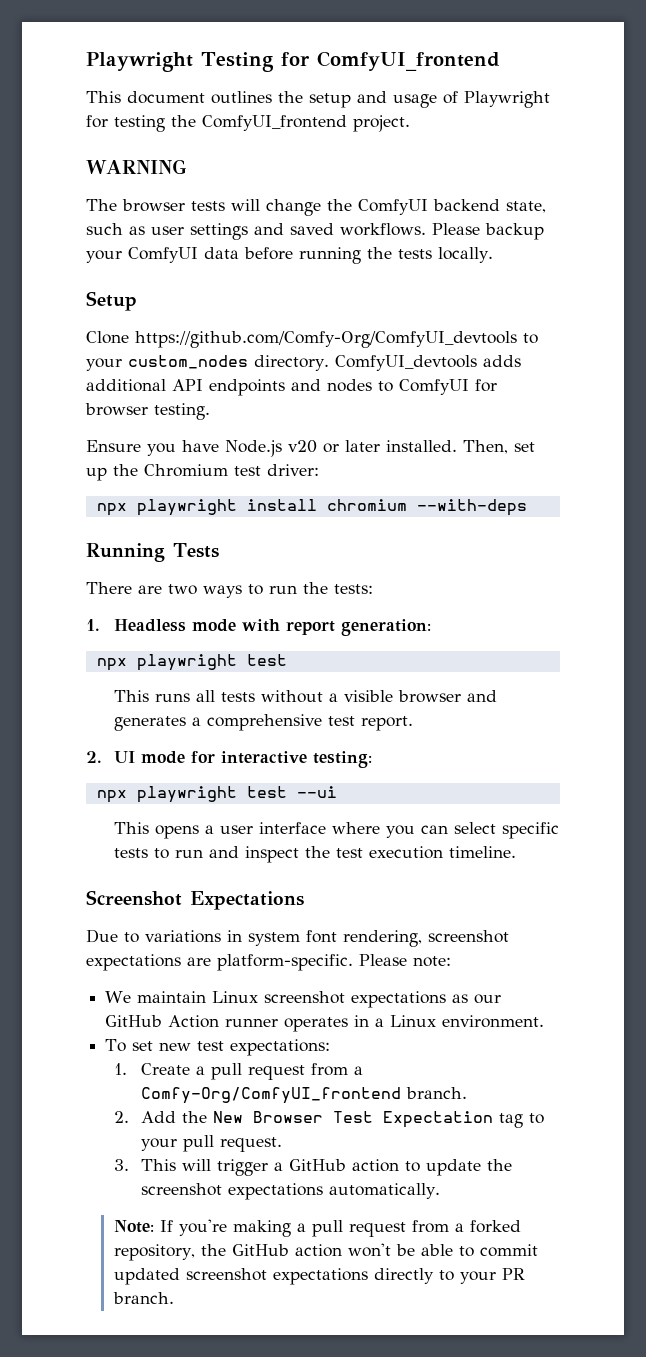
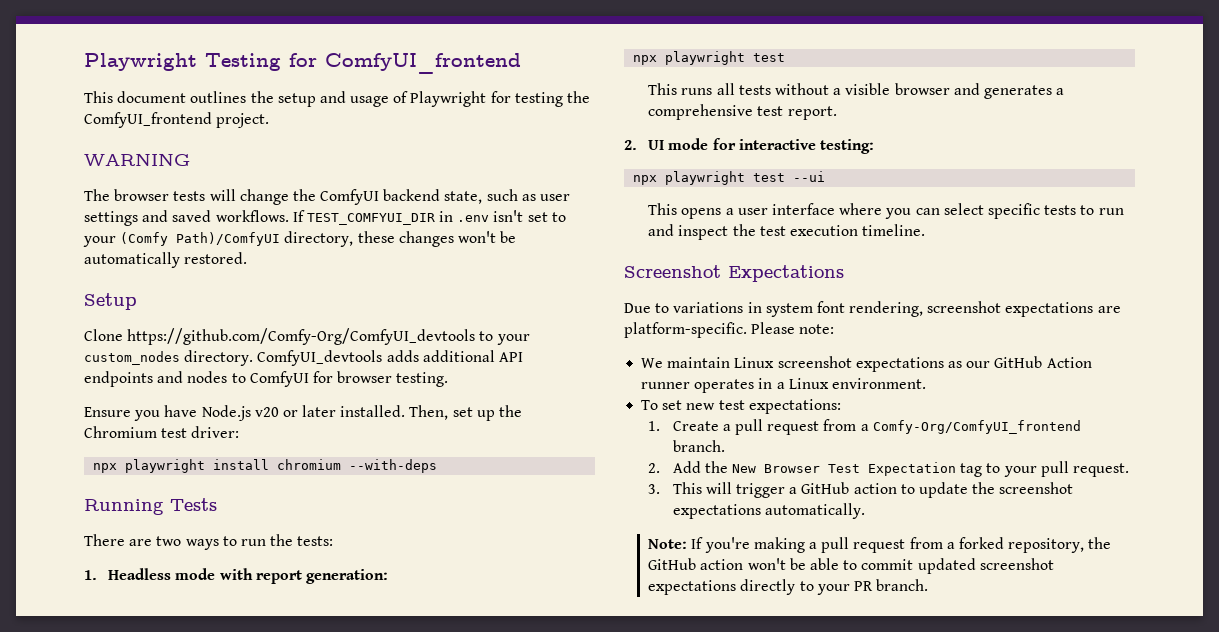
[432,223,544,240] [86,247,493,264] Please backup your ComfyUI data before running the tests locally. -> [292,210,566,225] [83,231,517,247] [84,252,248,268] If TEST_COMFYUI_DIR in .env isn't set to your (Comfy Path)/ComfyUI directory, these changes won't be automatically restored.

